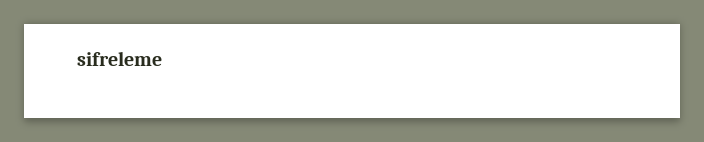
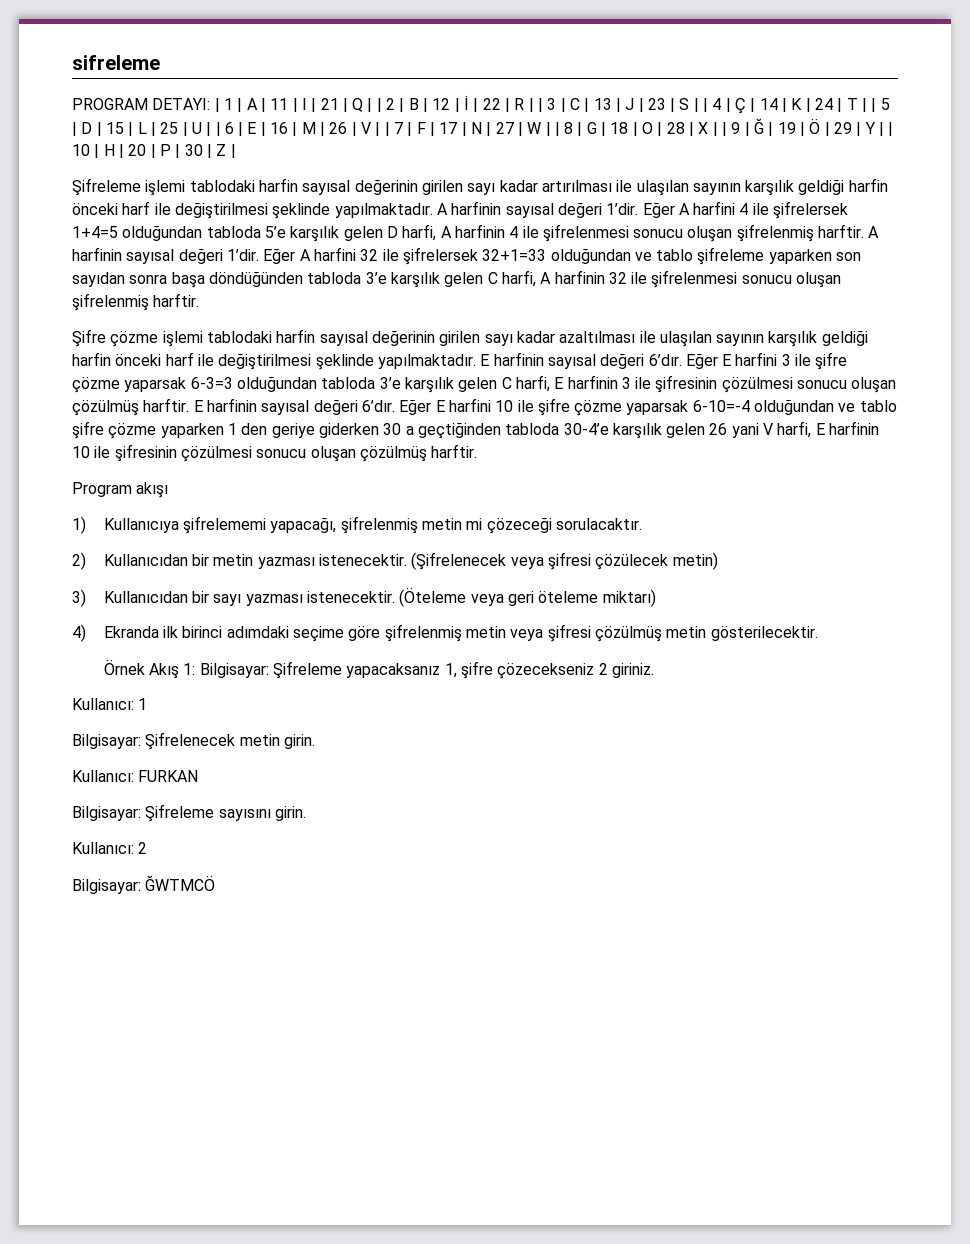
(162, 58) none -> [72,95,890,114] [72,118,894,136] [72,144,236,158] [72,178,888,196] [72,201,849,219] [72,224,880,242] [72,247,862,265] [72,270,842,288] [72,293,200,311] [72,329,868,347] [72,352,848,370] [72,375,897,393] [72,398,897,416] [72,421,880,439] [72,444,478,462] [72,482,169,498] [72,516,643,534] [72,552,718,570] [72,587,656,607] [72,624,818,642] [103,659,655,679] [72,698,148,710] [72,732,315,750] [72,770,199,782] [72,804,306,822] [72,842,148,854] [72,875,216,894] // PROGRAM DETAYI: | 1 | A | 11 | I | 21 | Q | | 2 | B | 12 | İ | 22 | R | | 3 | C | 13 | J | 23 | S | | 4 | Ç | 14 | K | 24 | T | | 5 | D | 15 | L | 25 | U | | 6 | E | 16 | M | 26 | V | | 7 | F | 17 | N | 27 | W | | 8 | G | 18 | O | 28 | X | | 9 | Ğ | 19 | Ö | 29 | Y | | 10 | H | 20 | P | 30 | Z | // Şifreleme işlemi tablodaki harfin sayısal değerinin girilen sayı kadar artırılması ile ulaşılan sayının karşılık geldiği harfin önceki harf ile değiştirilmesi şeklinde yapılmaktadır. A harfinin sayısal değeri 1’dir. Eğer A harfini 4 ile şifrelersek 1+4=5 olduğundan tabloda 5’e karşılık gelen D harfi, A harfinin 4 ile şifrelenmesi sonucu oluşan şifrelenmiş harftir. A harfinin sayısal değeri 1’dir. Eğer A harfini 32 ile şifrelersek 32+1=33 olduğundan ve tablo şifreleme yaparken son sayıdan sonra başa döndüğünden tabloda 3’e karşılık gelen C harfi, A harfinin 32 ile şifrelenmesi sonucu oluşan şifrelenmiş harftir. // Şifre çözme işlemi tablodaki harfin sayısal değerinin girilen sayı kadar azaltılması ile ulaşılan sayının karşılık geldiği harfin önceki harf ile değiştirilmesi şeklinde yapılmaktadır. E harfinin sayısal değeri 6’dır. Eğer E harfini 3 ile şifre çözme yaparsak 6-3=3 olduğundan tabloda 3’e karşılık gelen C harfi, E harfinin 3 ile şifresinin çözülmesi sonucu oluşan çözülmüş harftir. E harfinin sayısal değeri 6’dır. Eğer E harfini 10 ile şifre çözme yaparsak 6-10=-4 olduğundan ve tablo şifre çözme yaparken 1 den geriye giderken 30 a geçtiğinden tabloda 30-4’e karşılık gelen 26 yani V harfi, E harfinin 10 ile şifresinin çözülmesi sonucu oluşan çözülmüş harftir. // Program akışı // 1) Kullanıcıya şifrelememi yapacağı, şifrelenmiş metin mi çözeceği sorulacaktır. // 2) Kullanıcıdan bir metin yazması istenecektir. (Şifrelenecek veya şifresi çözülecek metin) // 3) Kullanıcıdan bir sayı yazması istenecektir. (Öteleme veya geri öteleme miktarı) // 4) Ekranda ilk birinci adımdaki seçime göre şifrelenmiş metin veya şifresi çözülmüş metin gösterilecektir. // Örnek Akış 1: Bilgisayar: Şifreleme yapacaksanız 1, şifre çözecekseniz 2 giriniz. // Kullanıcı: 1 // Bilgisayar: Şifrelenecek metin girin. // Kullanıcı: FURKAN // Bilgisayar: Şifreleme sayısını girin. // Kullanıcı: 2 // Bilgisayar: ĞWTMCÖ

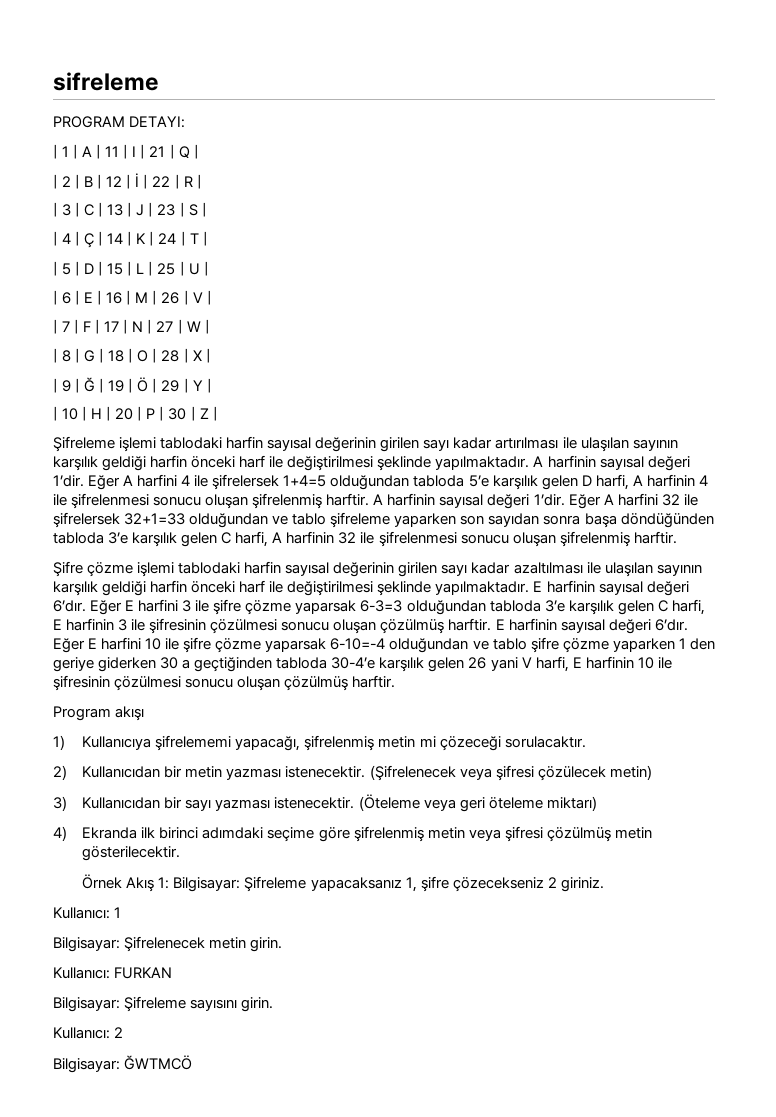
(211, 104) none -> (186, 122) //
(373, 105) none -> (199, 151) //
(534, 105) none -> (202, 181) //
(699, 105) none -> (207, 209) //
(867, 105) none -> (208, 238) //
(212, 129) none -> (209, 268) //
(381, 129) none -> (212, 297) //
(551, 129) none -> (210, 326) //
(718, 129) none -> (211, 355) //
(884, 129) none -> (212, 385) //

